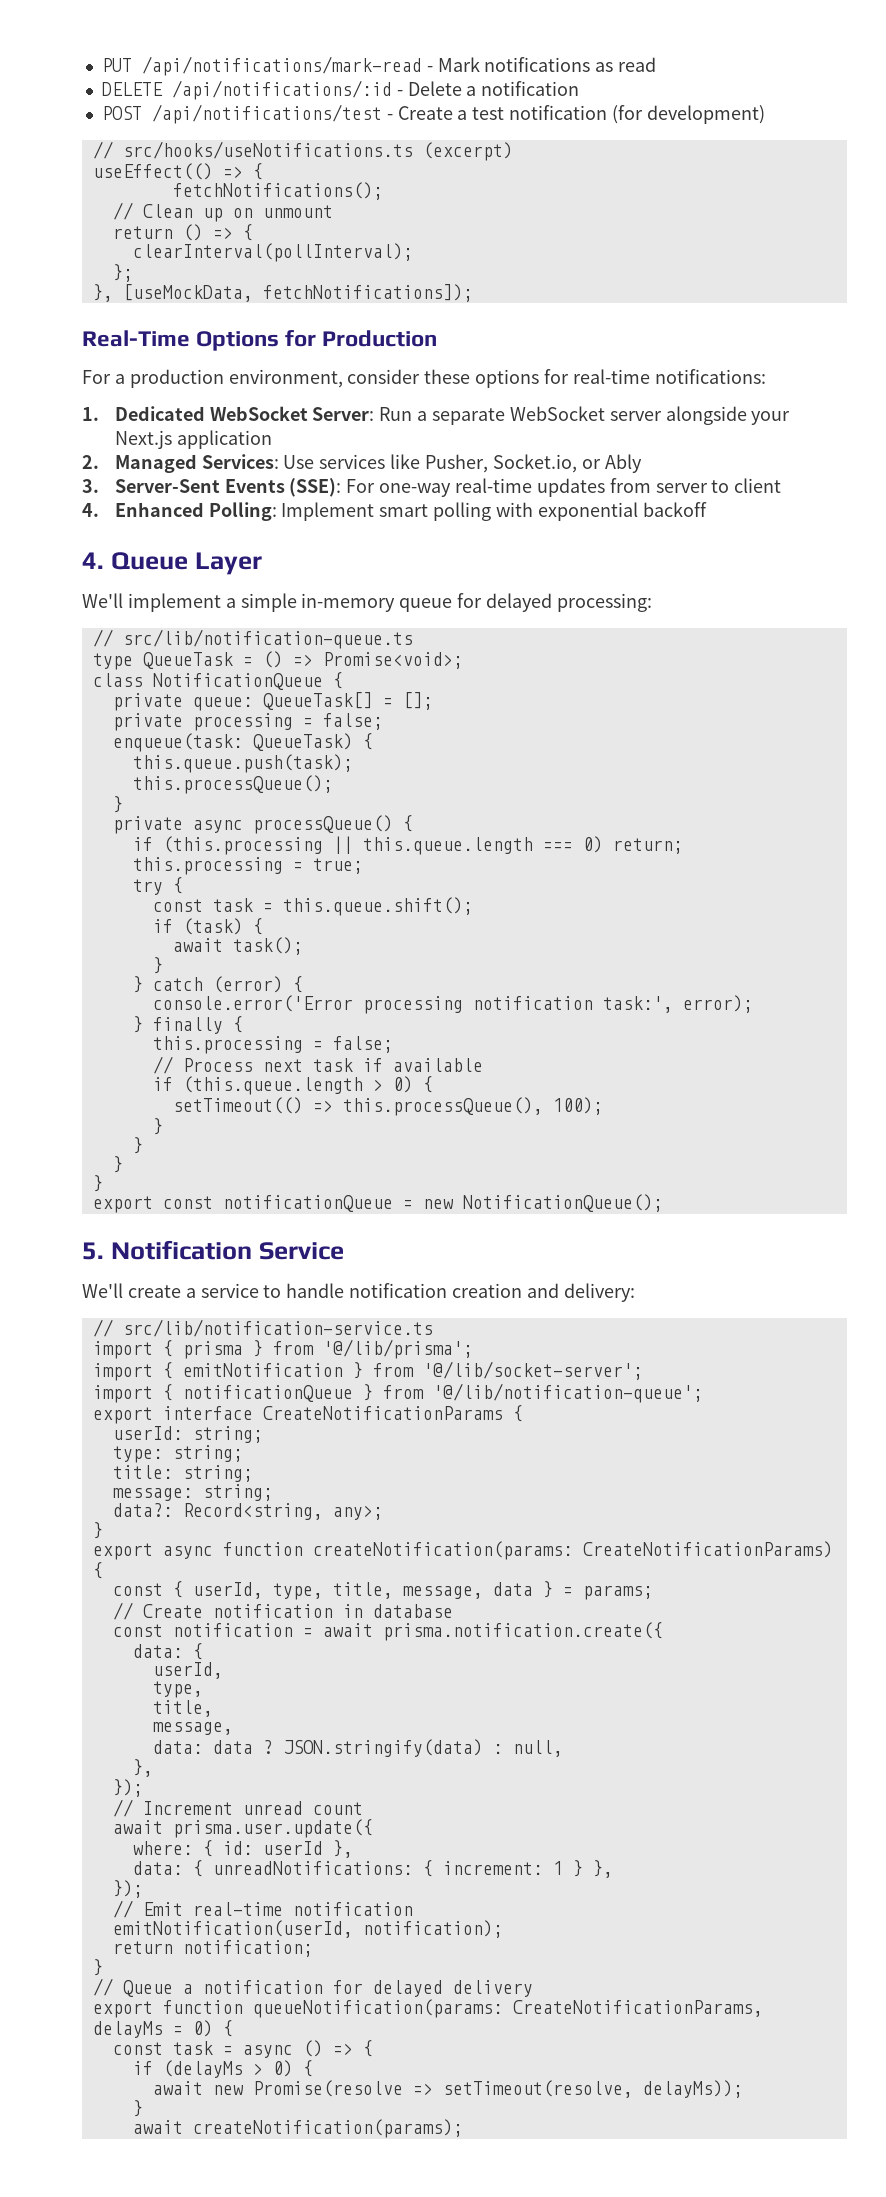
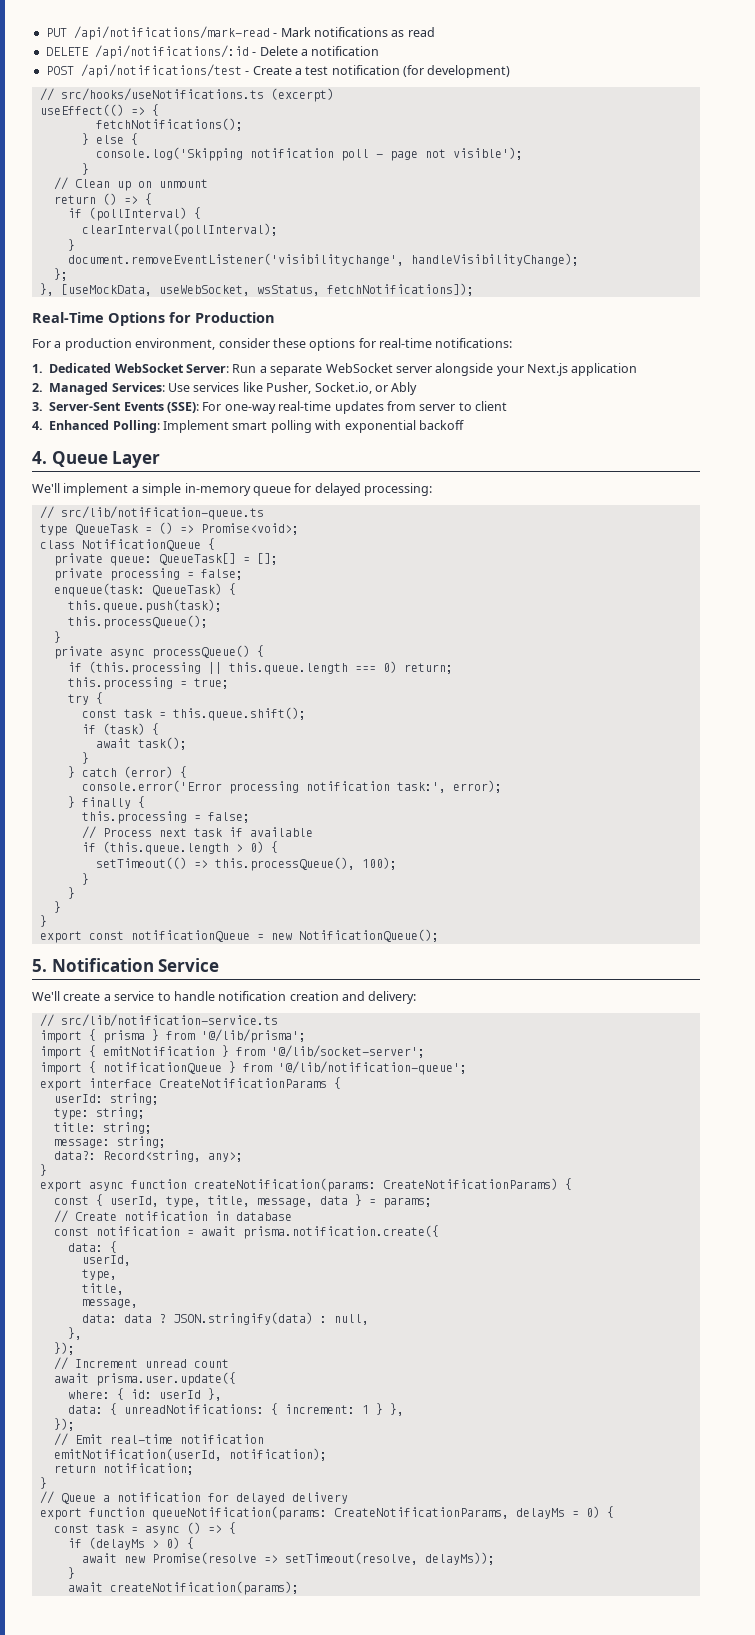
(383, 191) none -> [81,133,138,145] [95,147,523,161] [81,163,89,175] // } else { // console.log('Skipping notification poll - page not visible'); // }
[132,243,413,262] clearInterval(pollInterval); -> [67,207,201,221] [81,223,278,237] [67,239,75,251] [67,253,579,266] if (pollInterval) { // clearInterval(pollInterval); // } // document.removeEventListener('visibilitychange', handleVisibilityChange);
(253, 293) none -> [158,285,320,296] useWebSocket, wsStatus,

